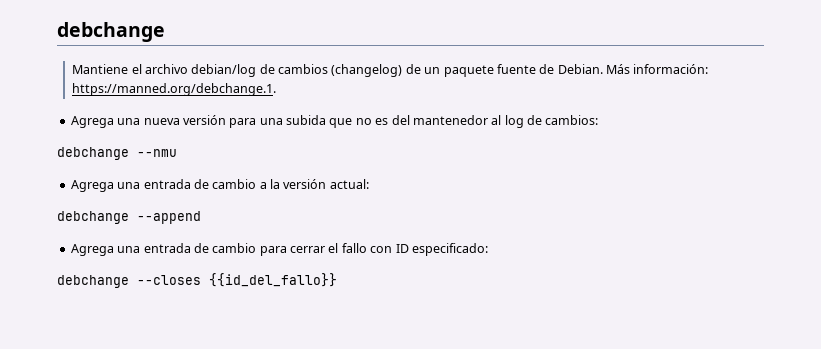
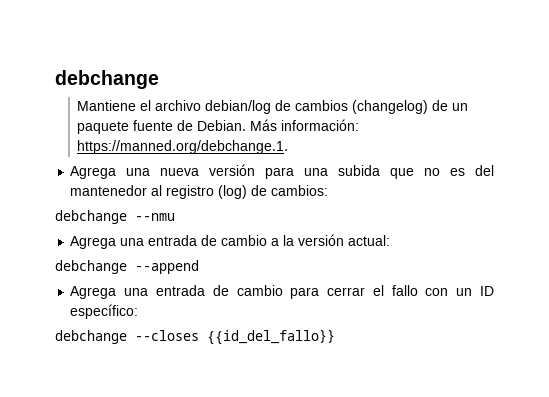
[504,115,524,128] log -> [166,185,248,199] registro (log)
[395,243,488,256] ID especificado: -> [456,286,495,296] [70,304,139,319] un ID específico:

